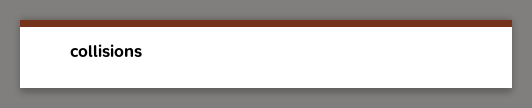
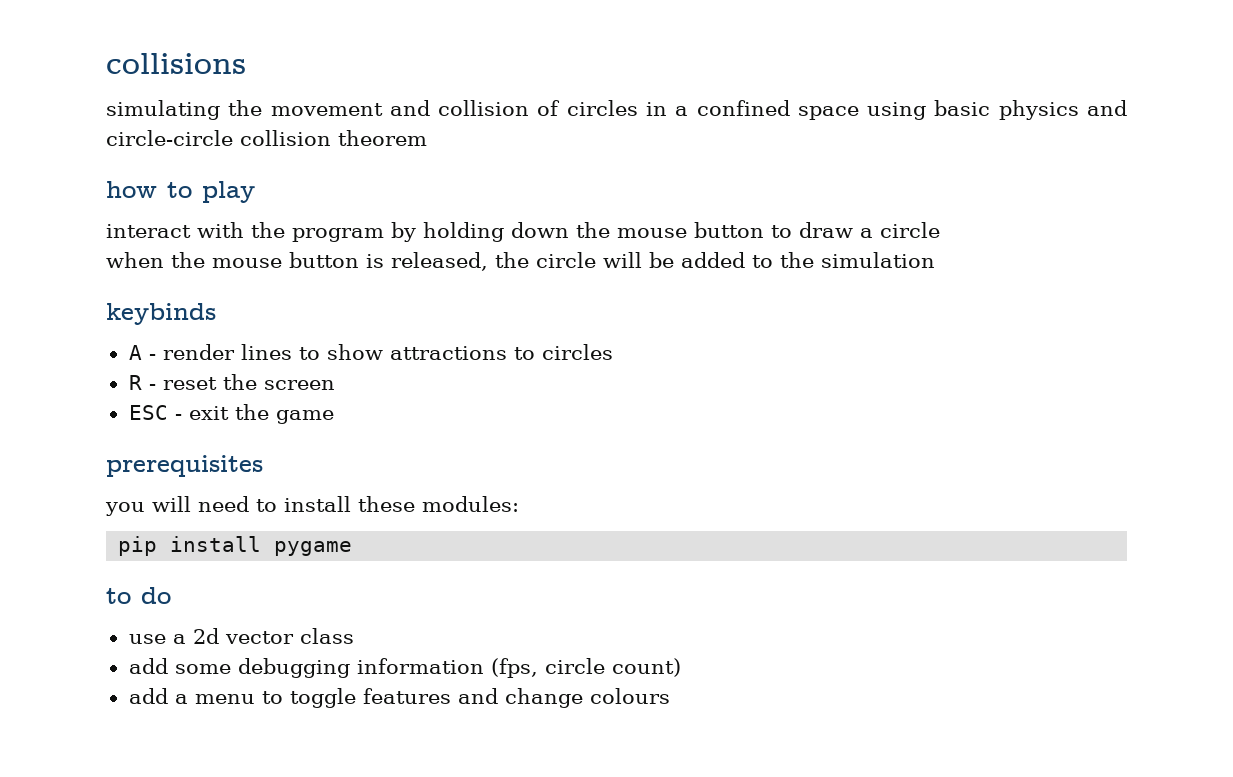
(142, 51) none -> [106,100,1128,120] [106,130,427,146] [106,181,255,203] [106,222,940,242] [106,252,935,271] [106,303,216,325] [128,344,613,360] [128,374,335,390] [128,404,334,424] [106,455,263,477] [105,496,519,516] [118,536,353,556] [106,587,171,604] [128,628,354,644] [128,658,681,678] [128,688,670,708] // simulating the movement and collision of circles in a confined space using basic physics and circle-circle collision theorem // how to play // interact with the program by holding down the mouse button to draw a circle // when the mouse button is released, the circle will be added to the simulation // keybinds // A - render lines to show attractions to circles // R - reset the screen // ESC - exit the game // prerequisites // you will need to install these modules: // pip install pygame // to do // use a 2d vector class // add some debugging information (fps, circle count) // add a menu to toggle features and change colours

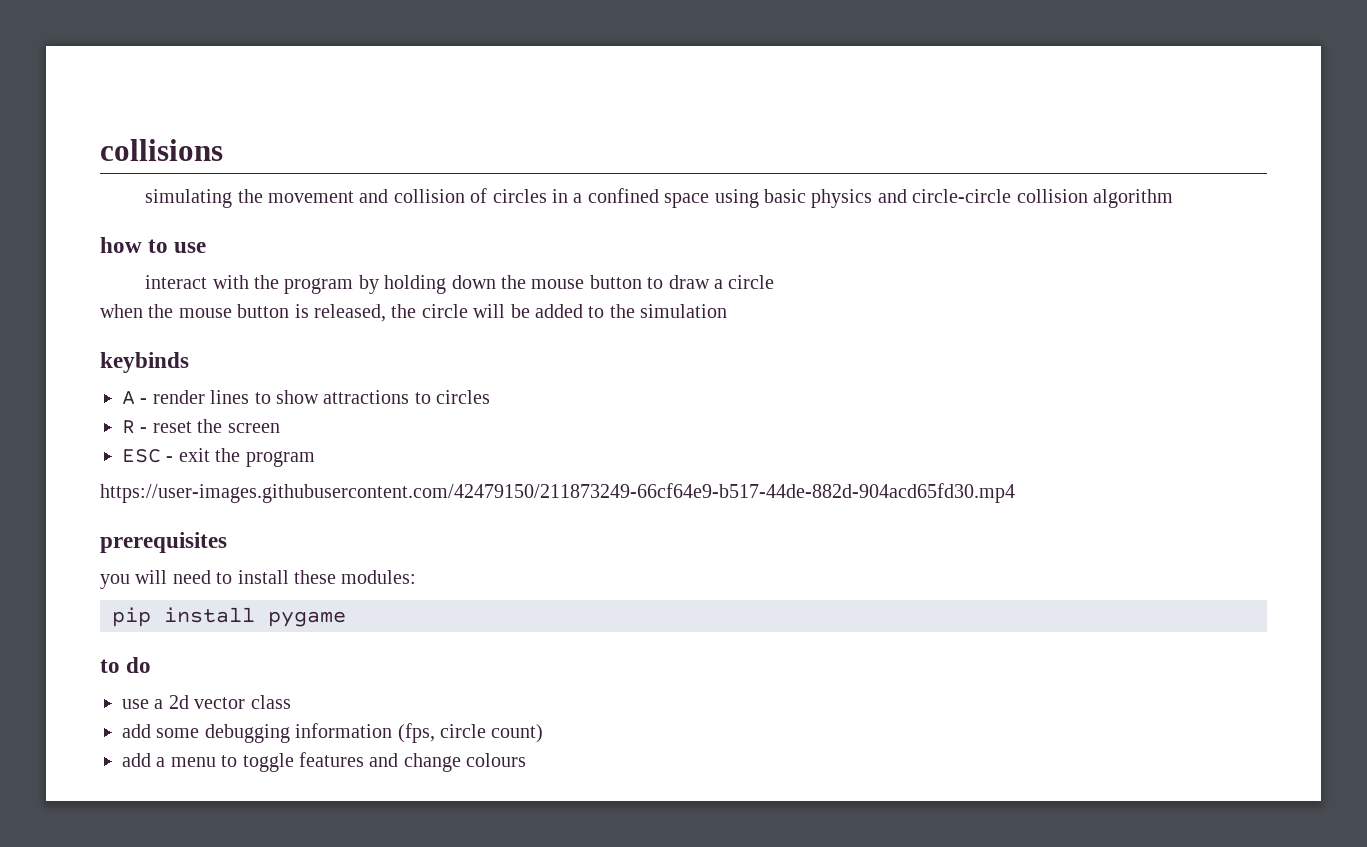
[338,130,427,146] theorem -> [1093,189,1174,208] algorithm
[202,181,255,203] play -> [174,242,207,253] use
[275,410,334,424] game -> [245,451,315,467] [100,483,1015,503] program // https://user-images.githubusercontent.com/42479150/211873249-66cf64e9-b517-44de-882d-904acd65fd30.mp4

